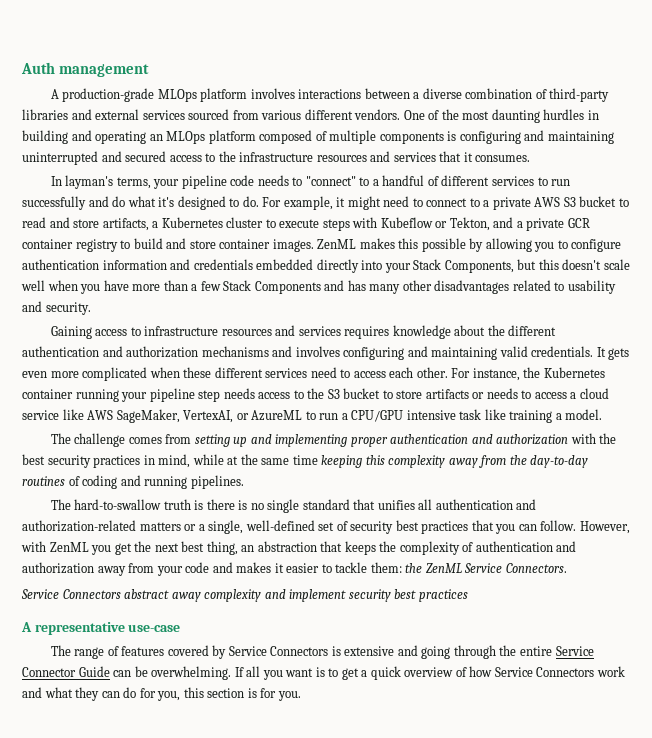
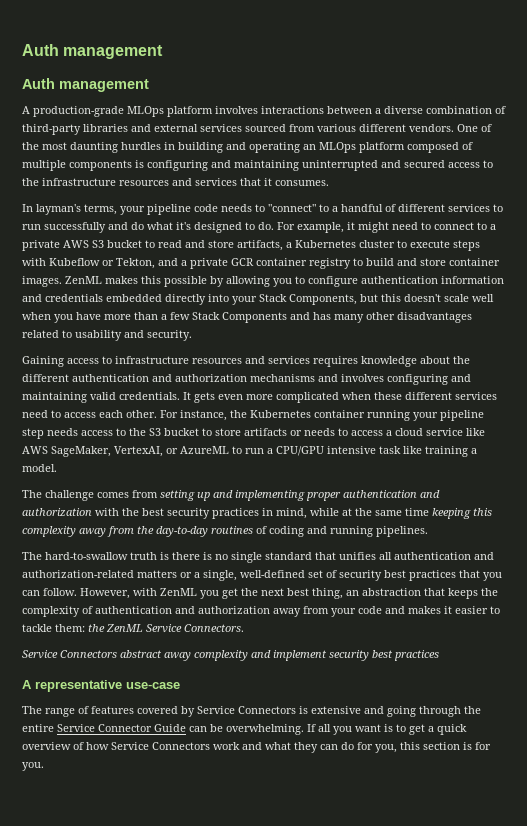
[21,62,150,77] Auth management -> [22,44,164,59] [22,78,149,92] Auth management // Auth management

